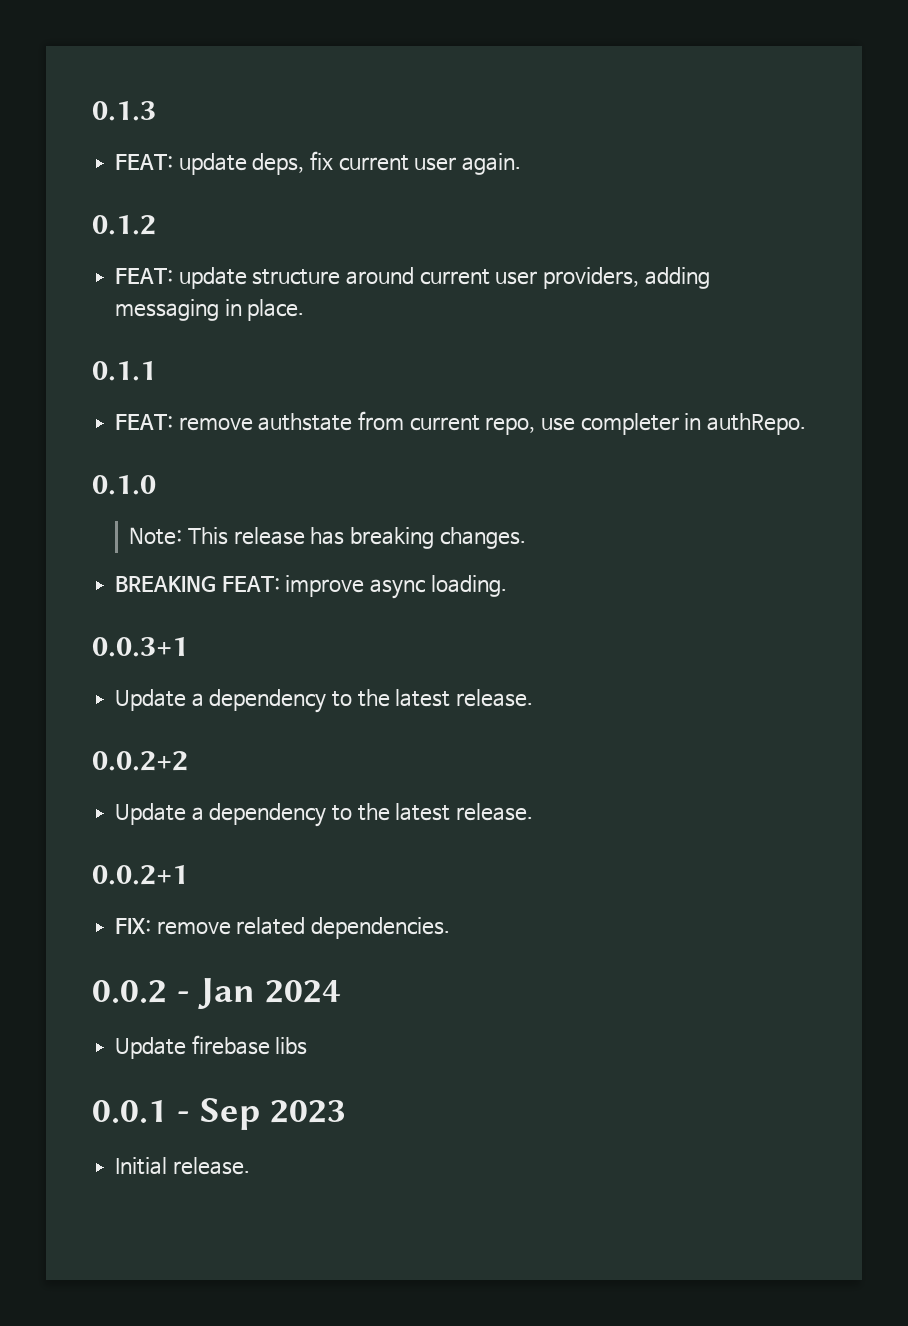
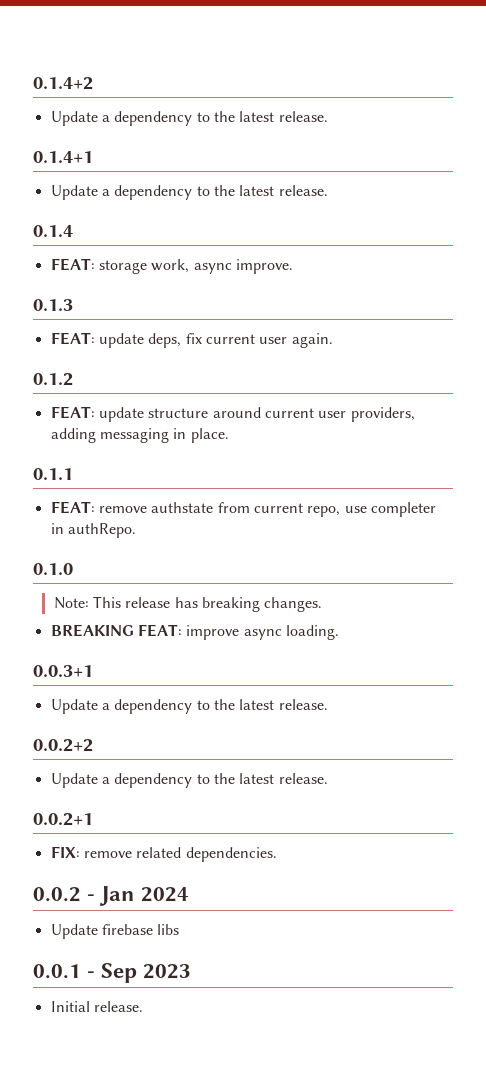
(92, 111) none -> [33,77,93,90] [50,111,328,126] [33,151,93,163] [50,185,328,200] [33,225,73,237] [50,258,293,274] 0.1.4+2 // Update a dependency to the latest release. // 0.1.4+1 // Update a dependency to the latest release. // 0.1.4 // FEAT: storage work, async improve. //

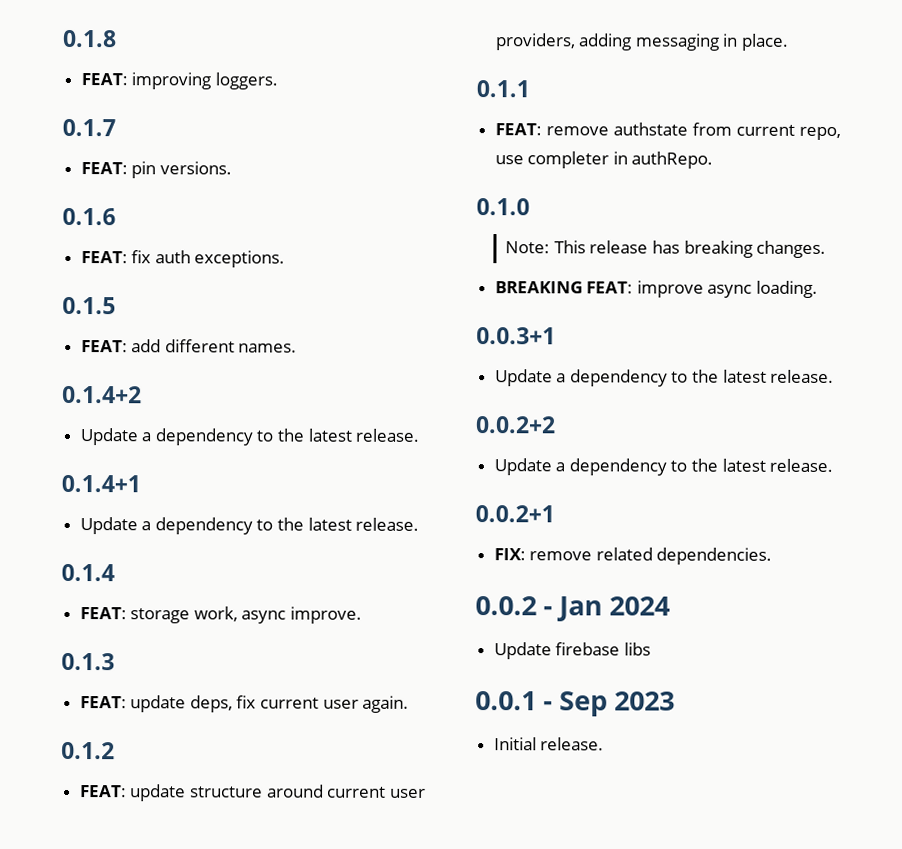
(33, 83) none -> [62,29,117,48] [80,72,278,90] [62,118,116,137] [80,161,232,179] [62,207,116,226] [80,250,286,268] [62,296,116,315] [80,339,298,353] 0.1.8 // FEAT: improving loggers. // 0.1.7 // FEAT: pin versions. // 0.1.6 // FEAT: fix auth exceptions. // 0.1.5 // FEAT: add different names. //

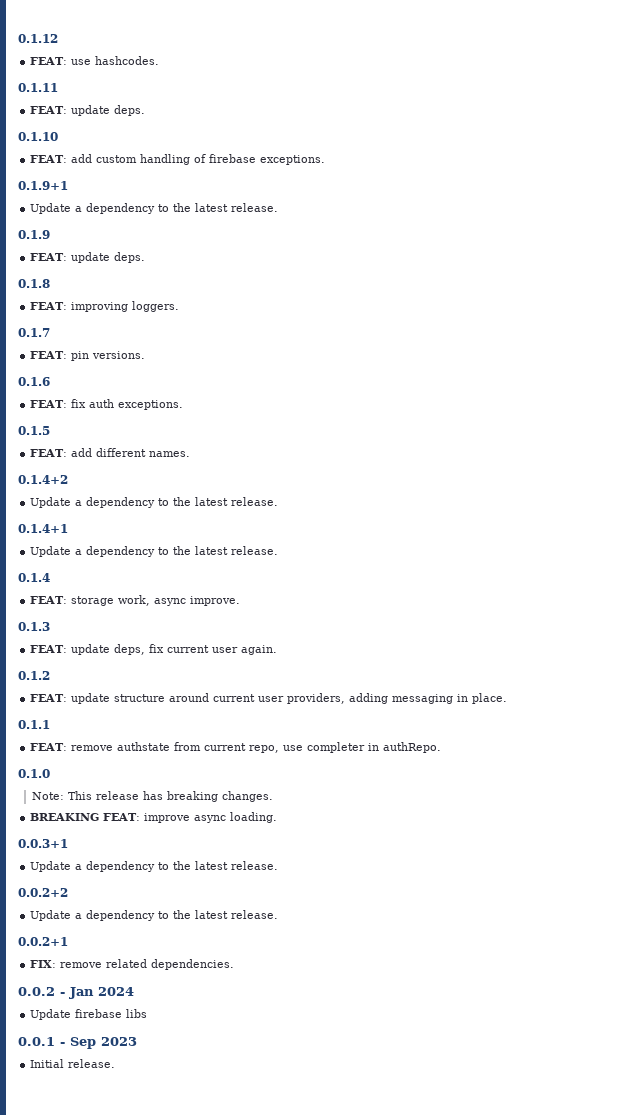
(62, 38) none -> [18,34,58,43] [30,56,160,65] [18,83,58,92] [30,105,146,116] [18,132,58,141] [30,154,326,165] [18,181,68,190] [30,203,279,214] [18,230,50,239] [30,252,146,263] 0.1.12 // FEAT: use hashcodes. // 0.1.11 // FEAT: update deps. // 0.1.10 // FEAT: add custom handling of firebase exceptions. // 0.1.9+1 // Update a dependency to the latest release. // 0.1.9 // FEAT: update deps. //

